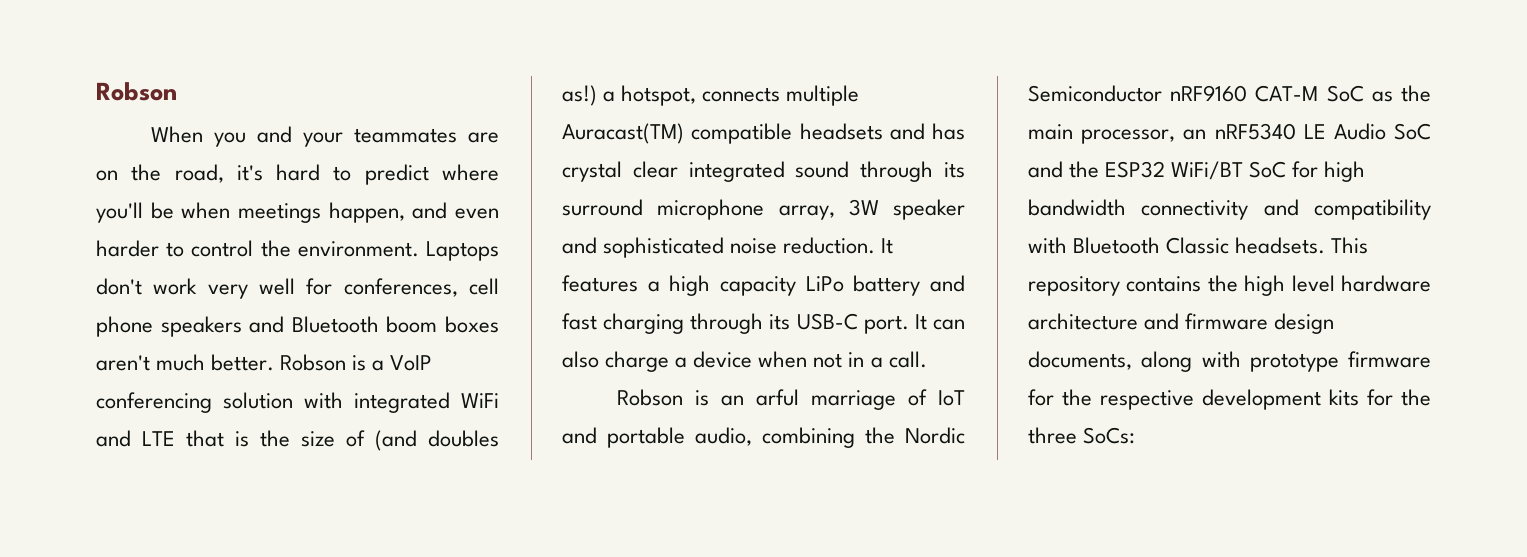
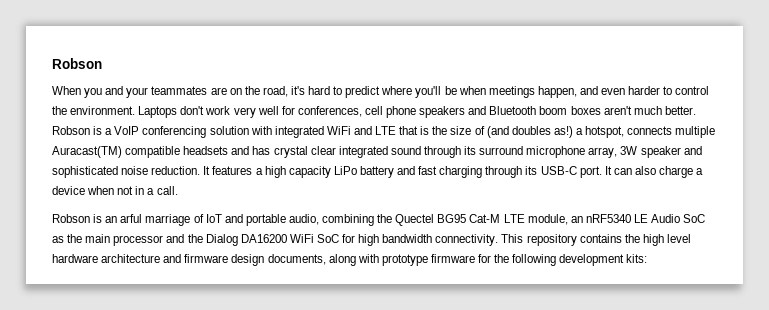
[905,427,965,444] [1028,85,1431,102] [1028,124,1176,144] Nordic Semiconductor nRF9160 CAT-M SoC as the main processor, -> [395,214,568,226] Quectel BG95 Cat-M LTE module,
[1028,161,1366,182] [1028,199,1431,220] [1028,237,1326,254] and the ESP32 WiFi/BT SoC for high bandwidth connectivity and compatibility with Bluetooth Classic headsets. -> [52,234,499,246] as the main processor and the Dialog DA16200 WiFi SoC for high bandwidth connectivity.
[1100,389,1431,410] [1028,427,1136,444] respective development kits for the three SoCs: -> [512,254,648,266] following development kits:

